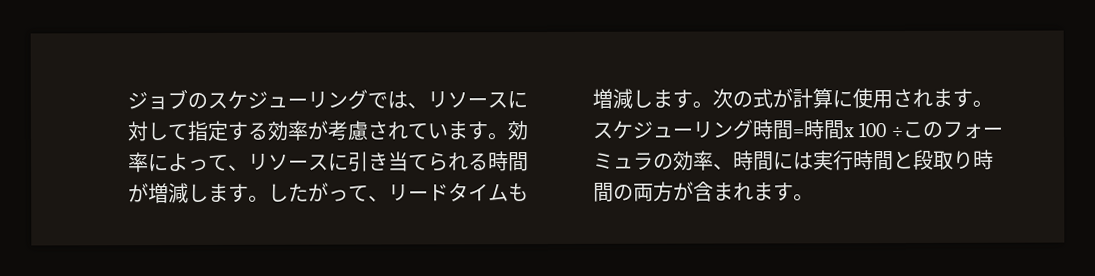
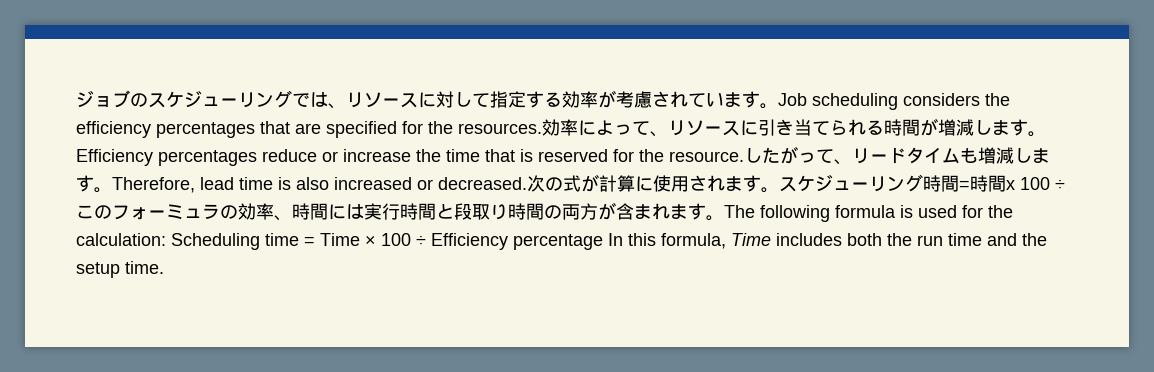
(509, 136) none -> [778,93,1010,110] [76,121,542,138] Job scheduling considers the efficiency percentages that are specified for the resources.
(269, 198) none -> [76,149,744,166] Efficiency percentages reduce or increase the time that is reserved for the resource.
(713, 104) none -> [112,177,527,193] Therefore, lead time is also increased or decreased.
(814, 197) none -> [724,205,1013,222] [76,233,1047,250] [76,261,164,278] The following formula is used for the calculation: Scheduling time = Time × 100 ÷ Efficiency percentage In this formula, Time includes both the run time and the setup time.

